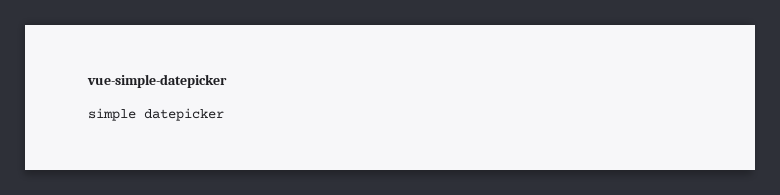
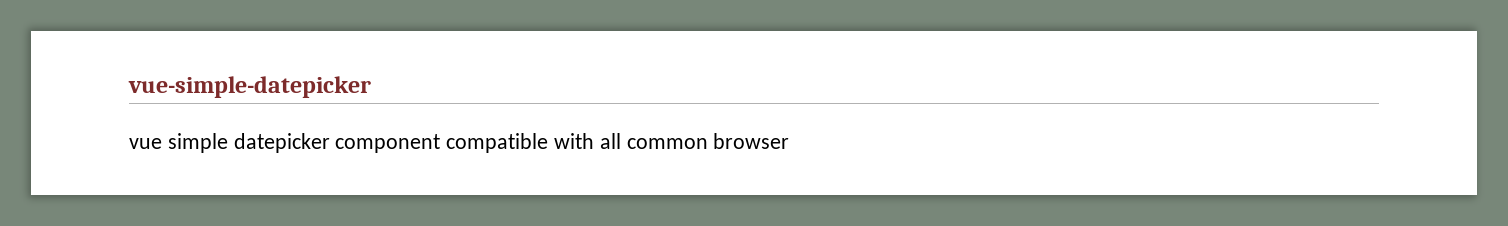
(227, 81) none -> [129,138,162,149] vue
(224, 114) none -> [335,133,790,153] component compatible with all common browser

